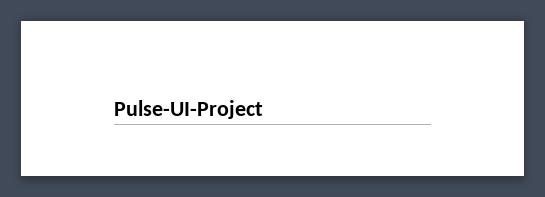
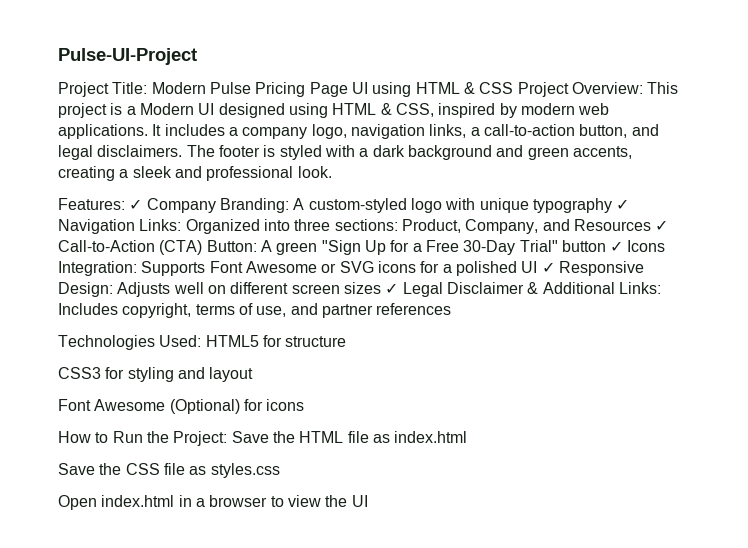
(263, 109) none -> [58,82,679,97] [58,103,610,118] [58,124,659,139] [58,145,632,160] [58,166,332,181] [58,198,630,213] [58,219,669,234] [58,240,666,255] [58,261,644,276] [58,282,661,297] [58,303,452,318] [58,335,347,350] [58,367,254,382] [58,399,305,414] [58,431,468,446] [58,463,280,478] [58,495,368,510] // Project Title: Modern Pulse Pricing Page UI using HTML & CSS Project Overview: This project is a Modern UI designed using HTML & CSS, inspired by modern web applications. It includes a company logo, navigation links, a call-to-action button, and legal disclaimers. The footer is styled with a dark background and green accents, creating a sleek and professional look. // Features: ✓ Company Branding: A custom-styled logo with unique typography ✓ Navigation Links: Organized into three sections: Product, Company, and Resources ✓ Call-to-Action (CTA) Button: A green "Sign Up for a Free 30-Day Trial" button ✓ Icons Integration: Supports Font Awesome or SVG icons for a polished UI ✓ Responsive Design: Adjusts well on different screen sizes ✓ Legal Disclaimer & Additional Links: Includes copyright, terms of use, and partner references // Technologies Used: HTML5 for structure // CSS3 for styling and layout // Font Awesome (Optional) for icons // How to Run the Project: Save the HTML file as index.html // Save the CSS file as styles.css // Open index.html in a browser to view the UI

